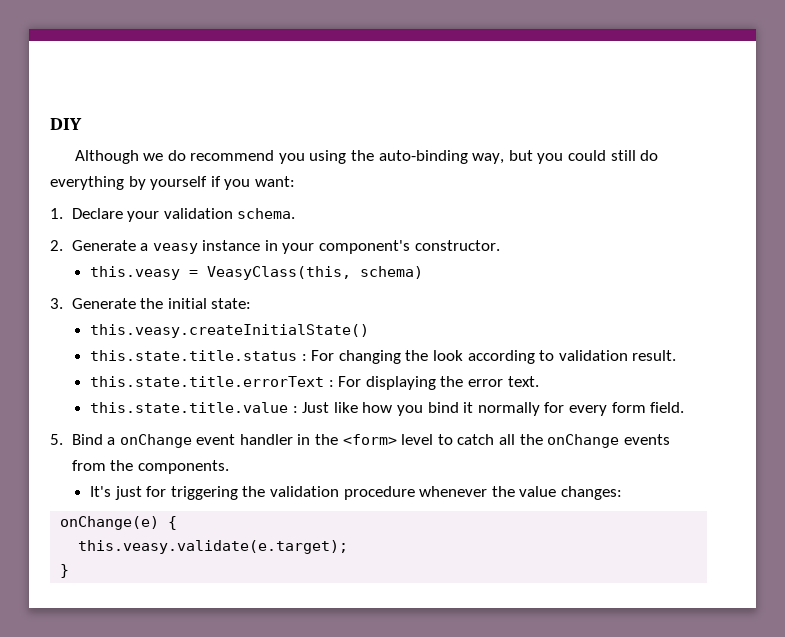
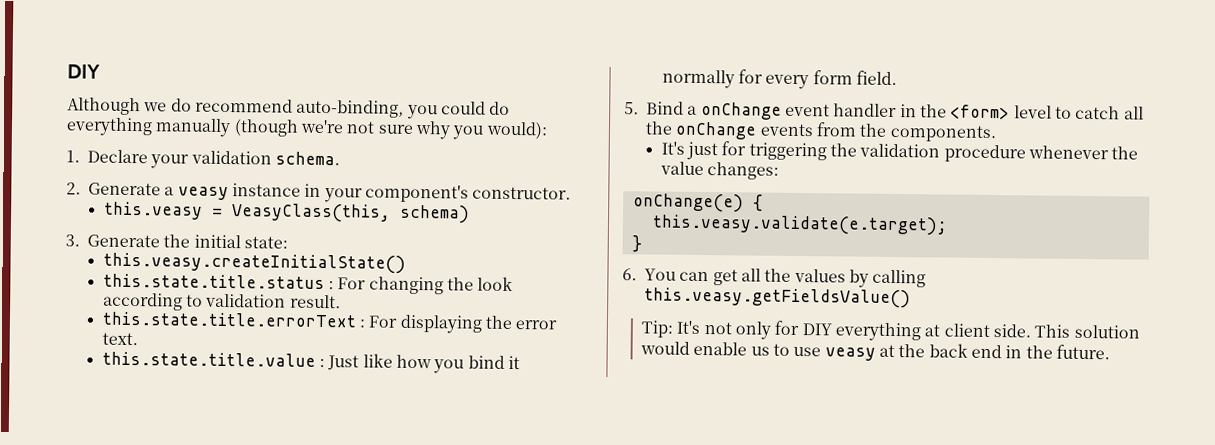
[278,150,533,164] you using the auto-binding way, but -> [296,99,405,118] auto-binding,
[610,150,636,161] still -> (486, 108) none
[128,176,295,190] by yourself if you want: -> [155,118,548,140] manually (though we're not sure why you would):
(70, 571) none -> [622,268,927,288] [644,287,911,309] [640,320,1140,342] [639,341,1110,361] // 6. You can get all the values by calling this.veasy.getFieldsValue() // Tip: It's not only for DIY everything at client side. This solution would enable us to use veasy at the back end in the future.

